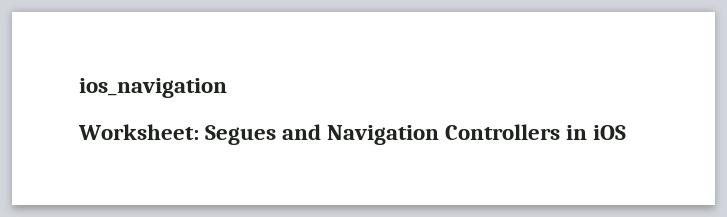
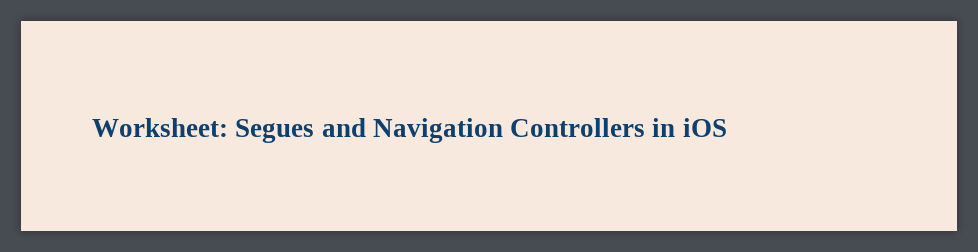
[79,78,227,98] ios_navigation // -> (92, 127) none

